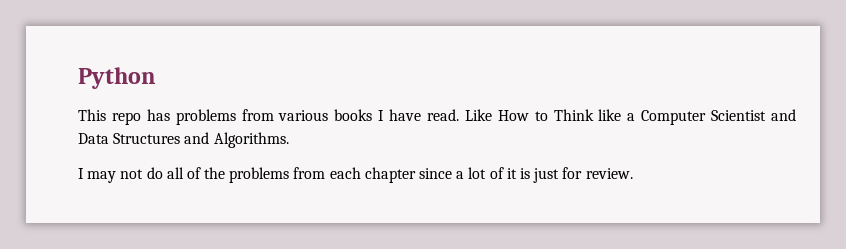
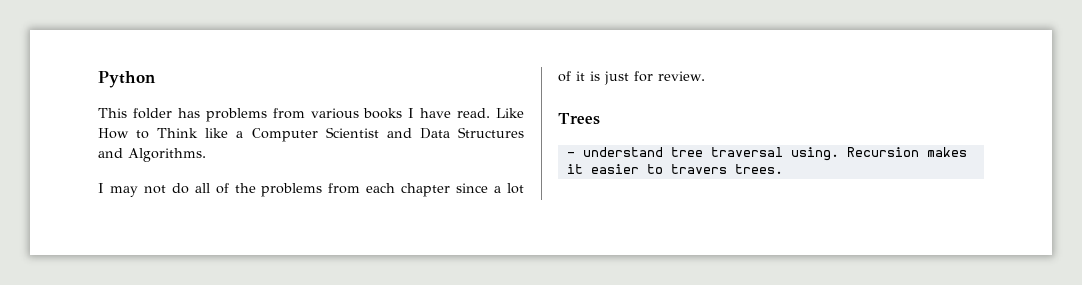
[111,112,141,125] repo -> [132,108,172,119] folder
(633, 173) none -> [558,113,600,125] [566,147,967,161] [566,164,783,174] // Trees // - understand tree traversal using. Recursion makes it easier to travers trees.

